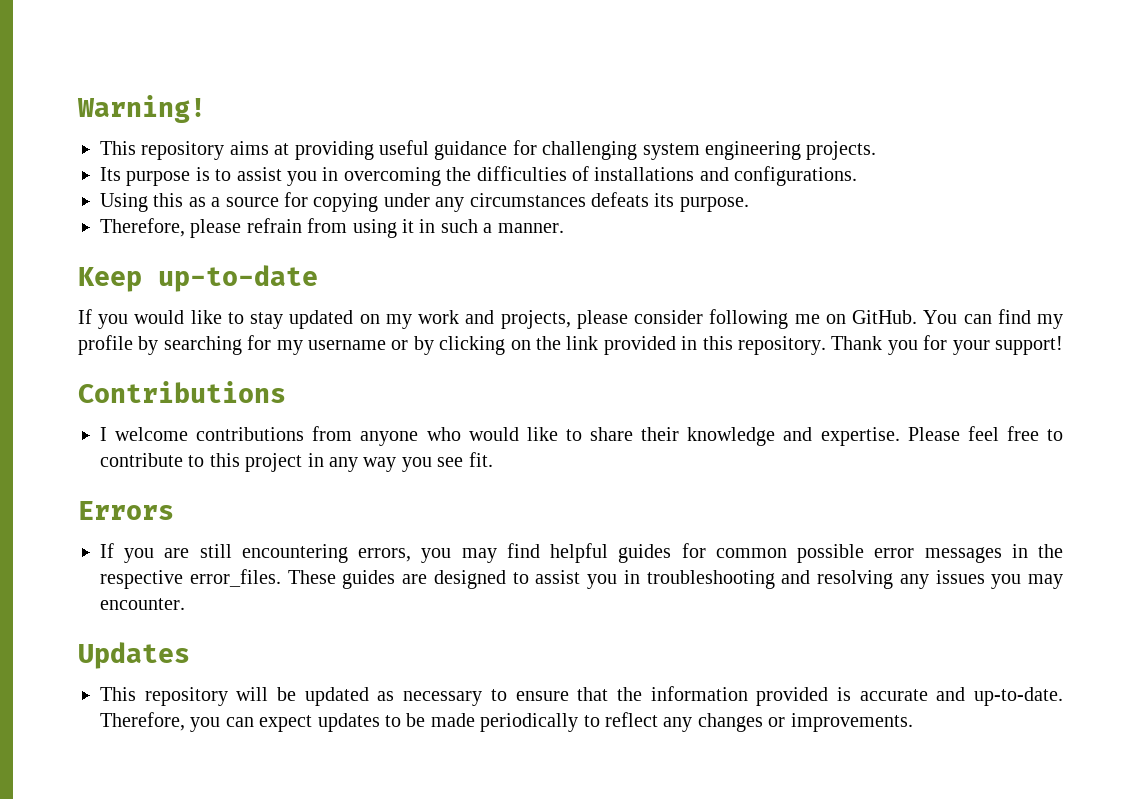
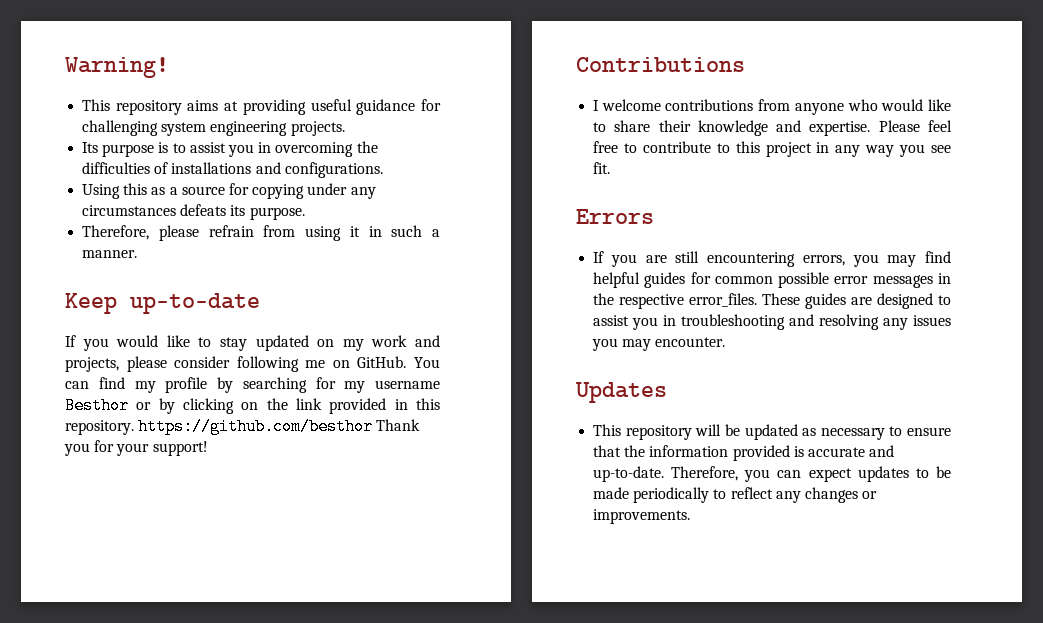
(386, 345) none -> [65,397,129,414] Besthor
(826, 345) none -> [138,418,374,435] https://github.com/besthor

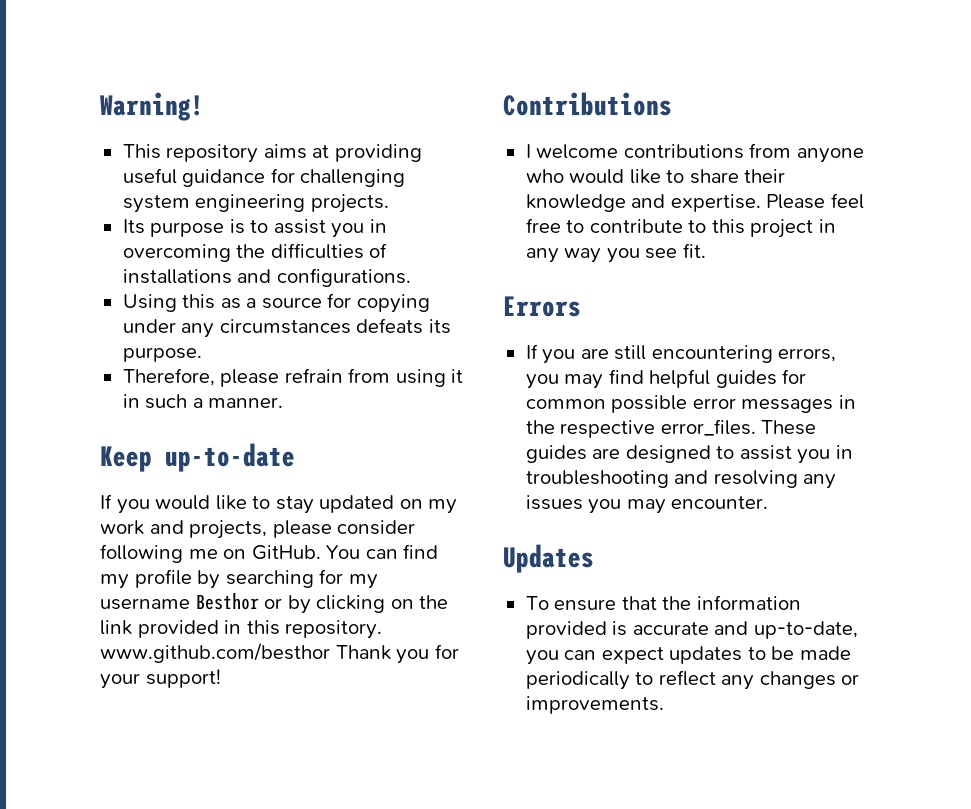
[138,418,374,435] https://github.com/besthor -> [100,643,330,663] www.github.com/besthor
[593,424,903,440] This repository will be updated as necessary to -> [525,596,549,610] To
[593,466,739,482] up-to-date. Therefore, -> [753,621,858,639] up-to-date,

